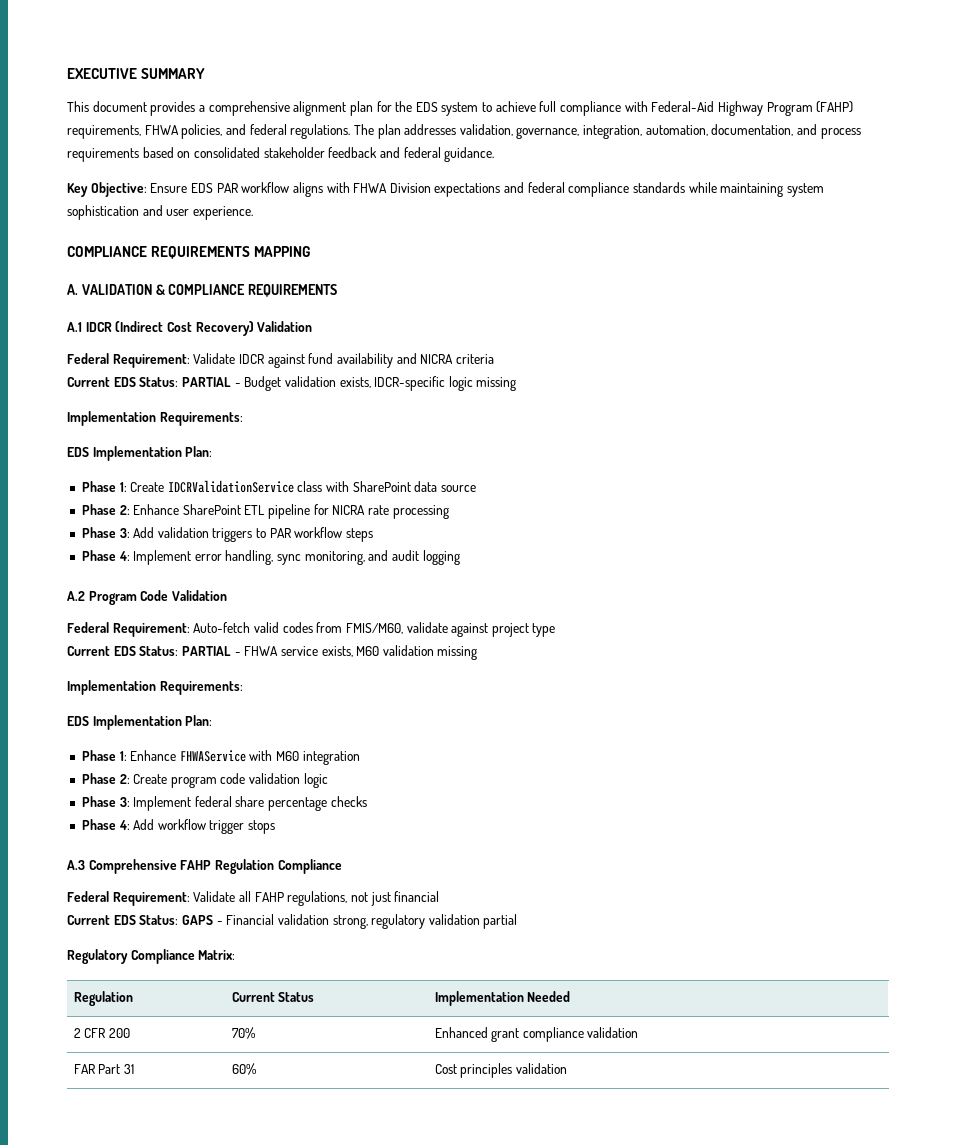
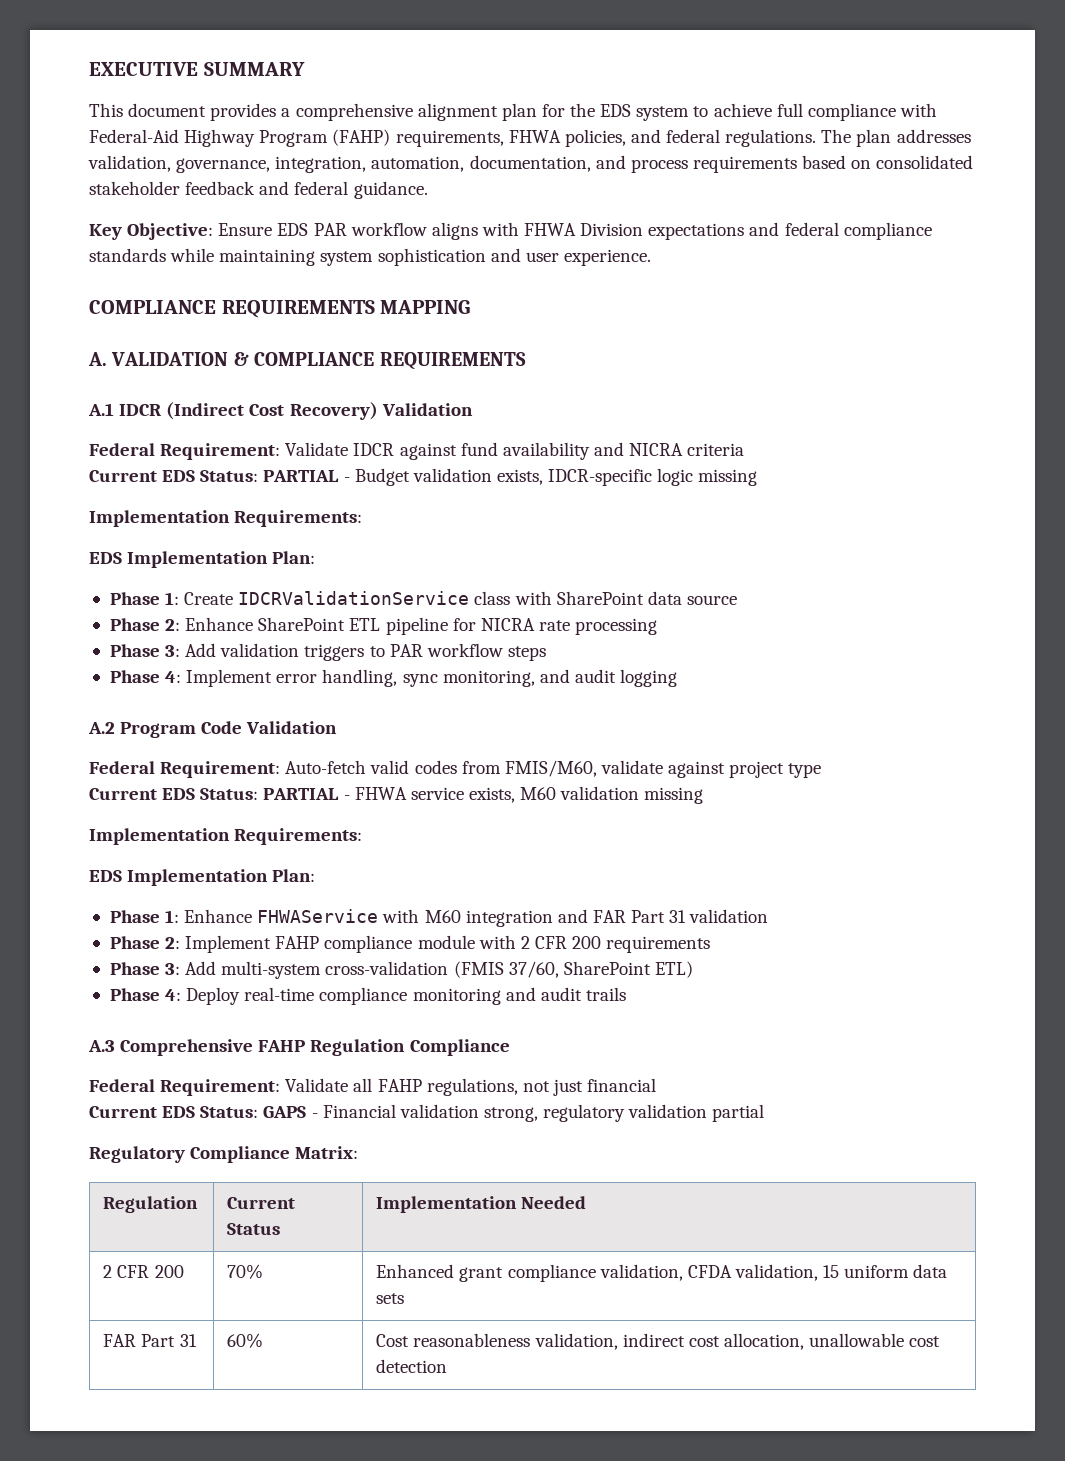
[81,773,328,788] [81,796,367,811] [81,819,276,834] // Phase 2: Create program code validation logic // Phase 3: Implement federal share percentage checks // Phase 4: Add workflow trigger stops -> [557,909,769,923] [109,935,711,953] [109,961,693,979] [109,987,626,1005] and FAR Part 31 validation // Phase 2: Implement FAHP compliance module with 2 CFR 200 requirements // Phase 3: Add multi-system cross-validation (FMIS 37/60, SharePoint ETL) // Phase 4: Deploy real-time compliance monitoring and audit trails
[587,1027,639,1038] validation -> [599,1264,948,1281] [376,1293,405,1304] validation, CFDA validation, 15 uniform data sets
[460,1063,567,1078] principles validation -> [413,1333,941,1350] [376,1359,448,1373] reasonableness validation, indirect cost allocation, unallowable cost detection

